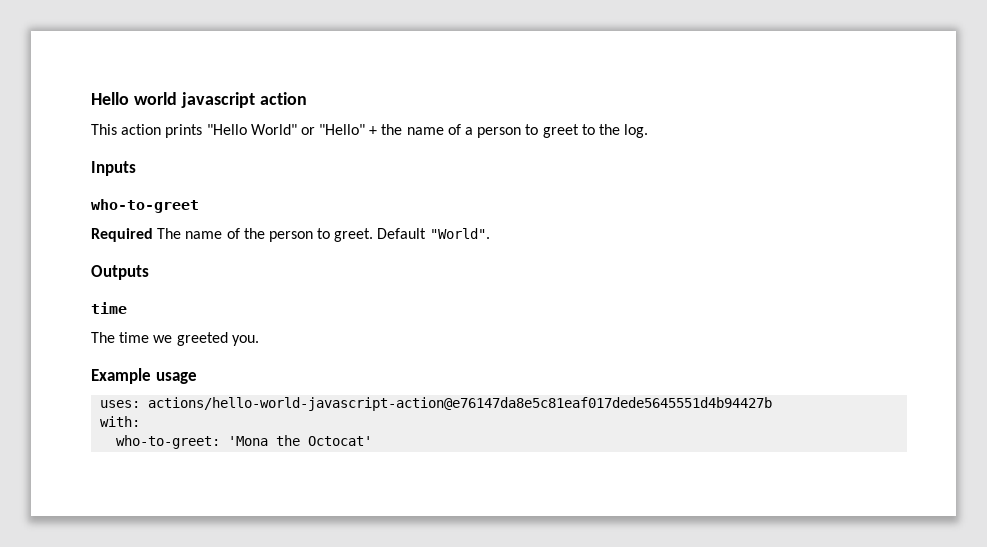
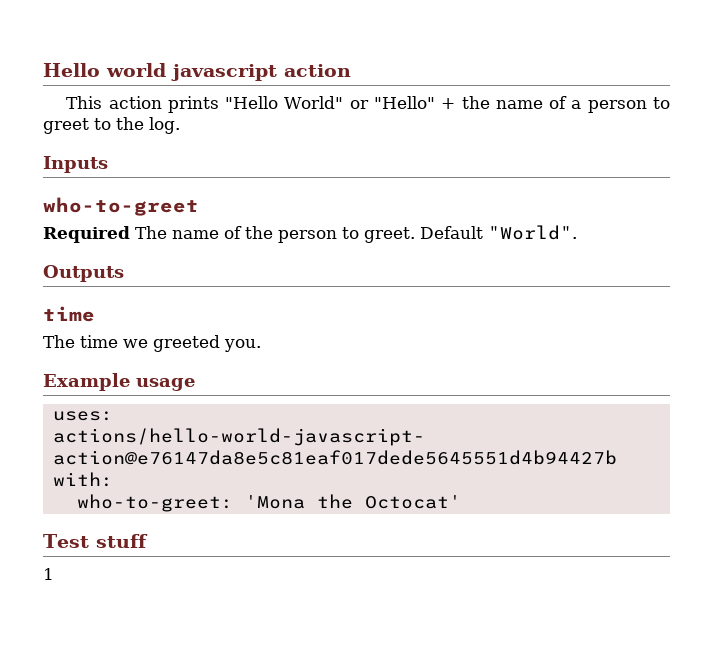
(373, 441) none -> [43,534,148,548] [43,568,54,580] // Test stuff // 1

